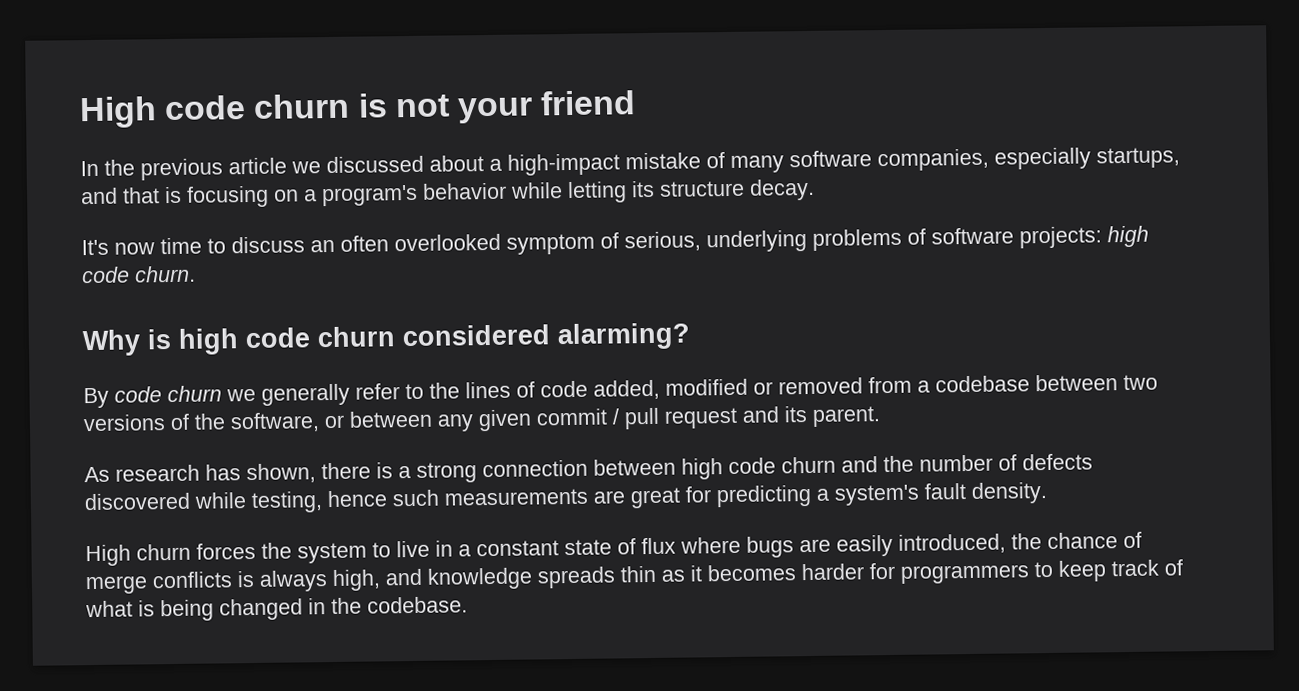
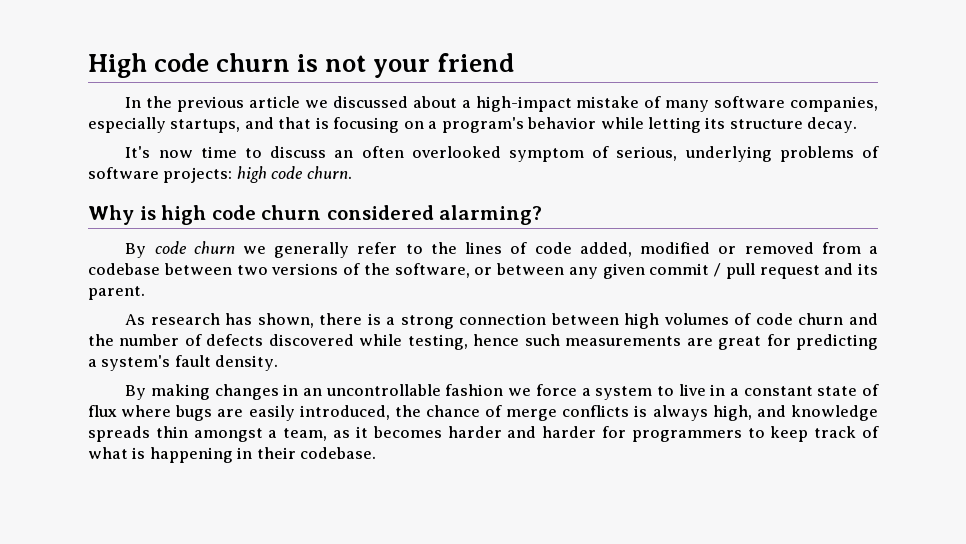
(723, 469) none -> [663,313,752,325] volumes of
[85,542,292,567] High churn forces the -> [125,384,591,400] By making changes in an uncontrollable fashion we force a
(656, 574) none -> [193,428,328,442] amongst a team,
(864, 572) none -> [507,426,597,438] and harder
[160,597,362,622] being changed in the -> [149,447,296,463] happening in their

